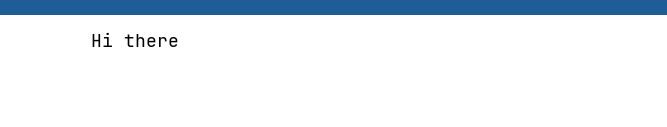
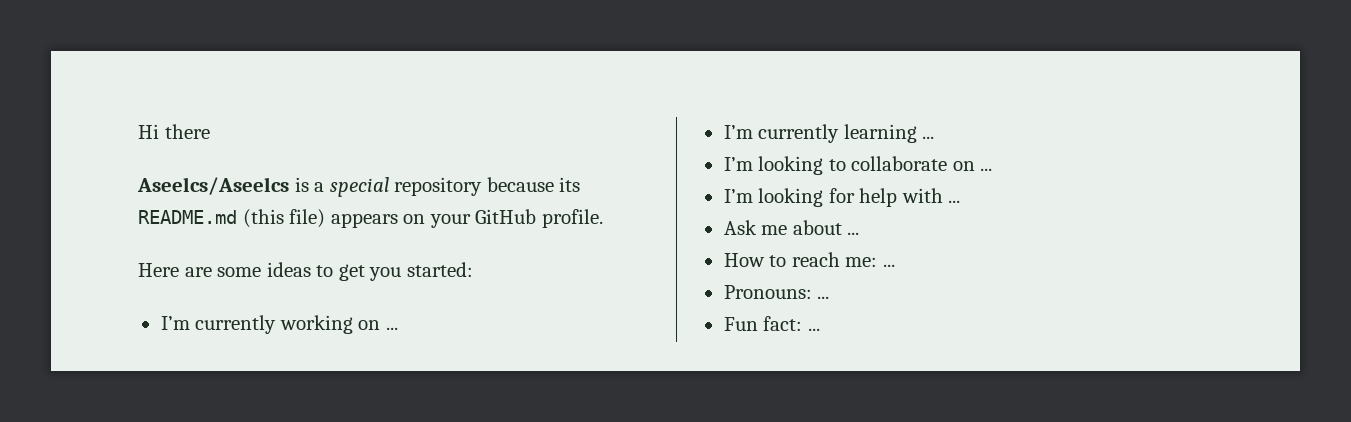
(179, 40) none -> [137,177,581,197] [138,209,603,228] [138,262,473,281] [160,315,398,334] [723,124,935,143] [723,156,993,175] [723,188,961,207] [723,220,860,235] [723,252,895,267] [723,285,830,299] [723,316,820,331] // Aseelcs/Aseelcs is a special repository because its README.md (this file) appears on your GitHub profile. // Here are some ideas to get you started: // I’m currently working on ... // I’m currently learning ... // I’m looking to collaborate on ... // I’m looking for help with ... // Ask me about ... // How to reach me: ... // Pronouns: ... // Fun fact: ...

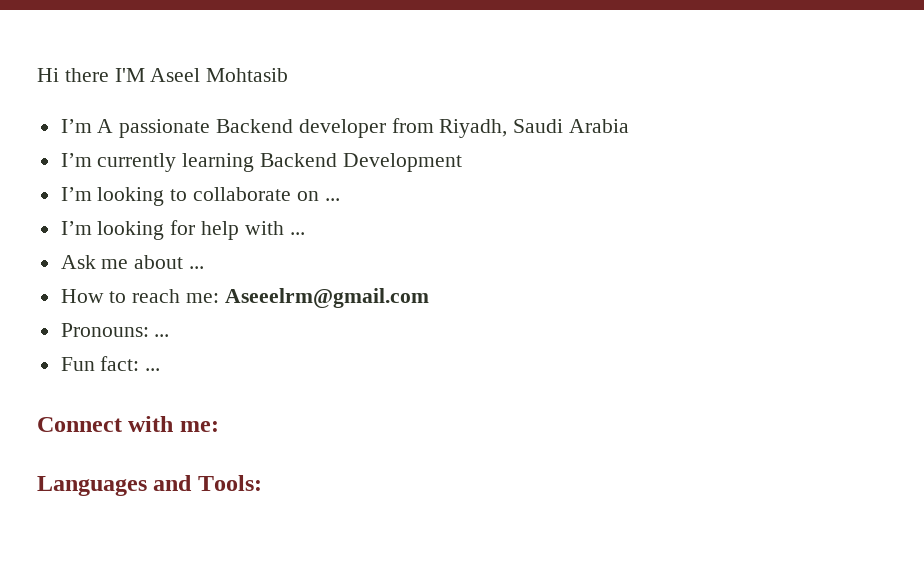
[137,177,581,197] [138,209,603,228] [138,262,473,281] [160,315,398,334] // Aseelcs/Aseelcs is a special repository because its README.md (this file) appears on your GitHub profile. // Here are some ideas to get you started: // I’m currently working on ... -> [114,68,289,82] [60,118,630,138] I'M Aseel Mohtasib // I’m A passionate Backend developer from Riyadh, Saudi Arabia
[922,136,935,139] ... -> [260,153,462,172] Backend Development
[882,264,895,267] ... -> [224,288,429,308] Aseeelrm@gmail.com
(820, 329) none -> [37,416,219,432] [37,475,262,496] // Connect with me: // Languages and Tools:

